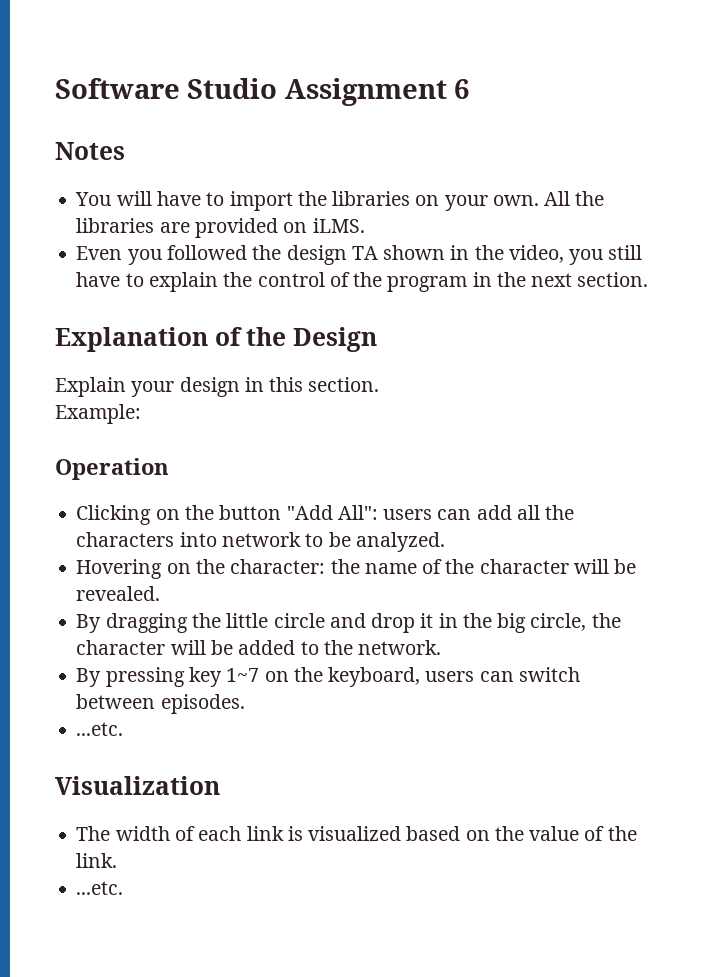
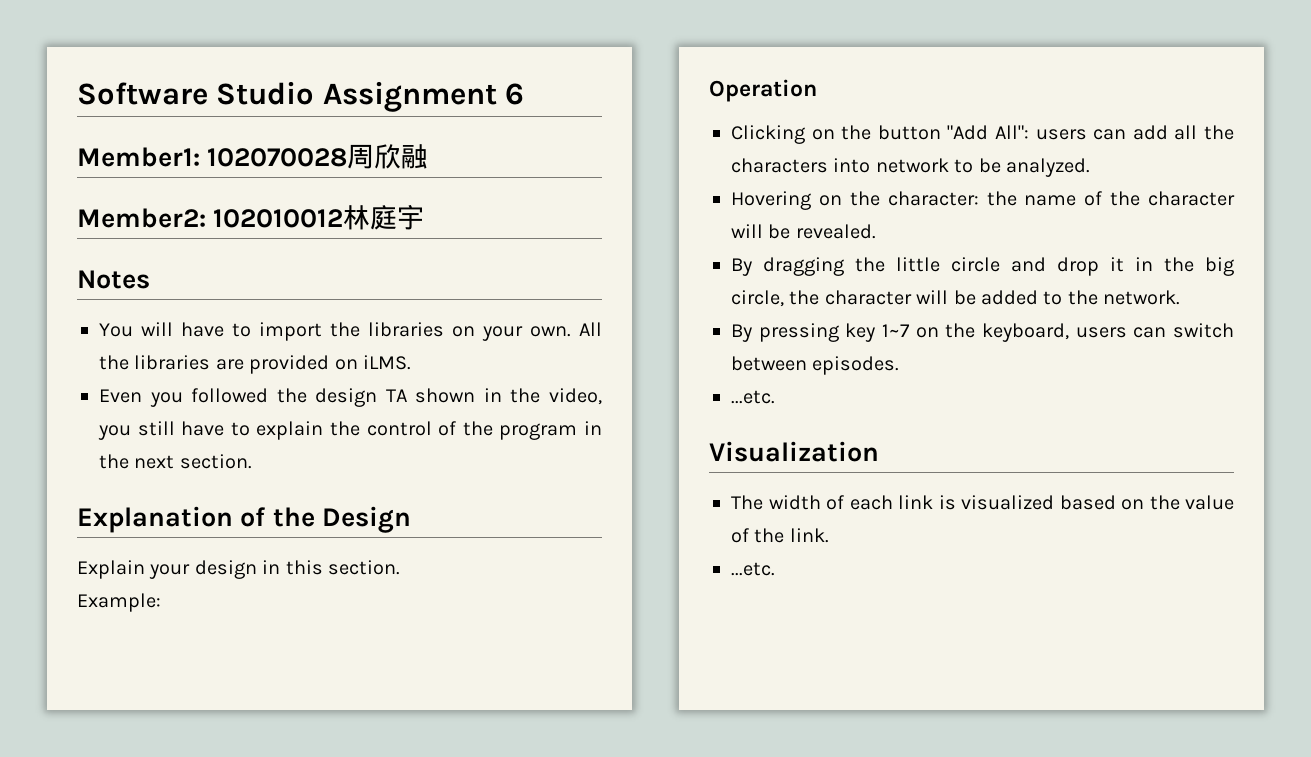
(470, 89) none -> [77,144,429,169] [77,204,425,230] // Member1: 102070028周欣融 // Member2: 102010012林庭宇

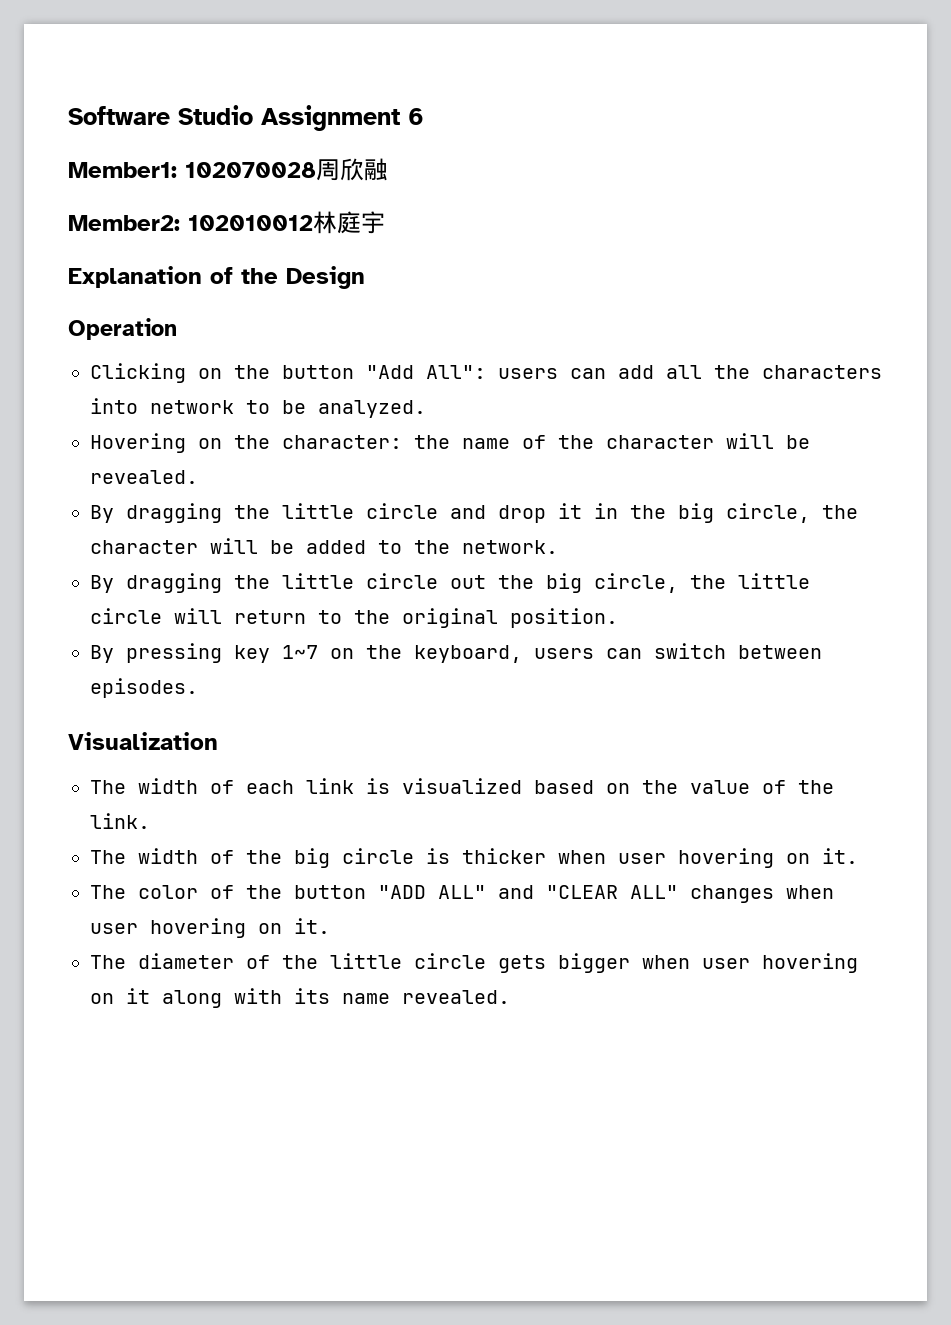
[77,270,150,289] [99,322,602,341] [99,355,411,374] [99,388,602,407] [98,421,603,440] [99,454,252,469] [77,506,411,533] [77,560,400,579] [77,593,161,612] Notes // You will have to import the libraries on your own. All the libraries are provided on iLMS. // Even you followed the design TA shown in the video, you still have to explain the control of the program in the next section. // Explanation of the Design // Explain your design in this section. // Example: -> [68,266,365,289] Explanation of the Design
(1181, 297) none -> [90,573,810,593] [90,608,618,628] // By dragging the little circle out the big circle, the little circle will return to the original position.
[731,390,775,404] // ...etc. -> (198, 688) none
[731,562,775,576] ...etc. -> [90,848,858,868] [90,885,834,903] [90,918,330,938] [90,953,858,973] [90,988,510,1008] The width of the big circle is thicker when user hovering on it. // The color of the button "ADD ALL" and "CLEAR ALL" changes when user hovering on it. // The diameter of the little circle gets bigger when user hovering on it along with its name revealed.

